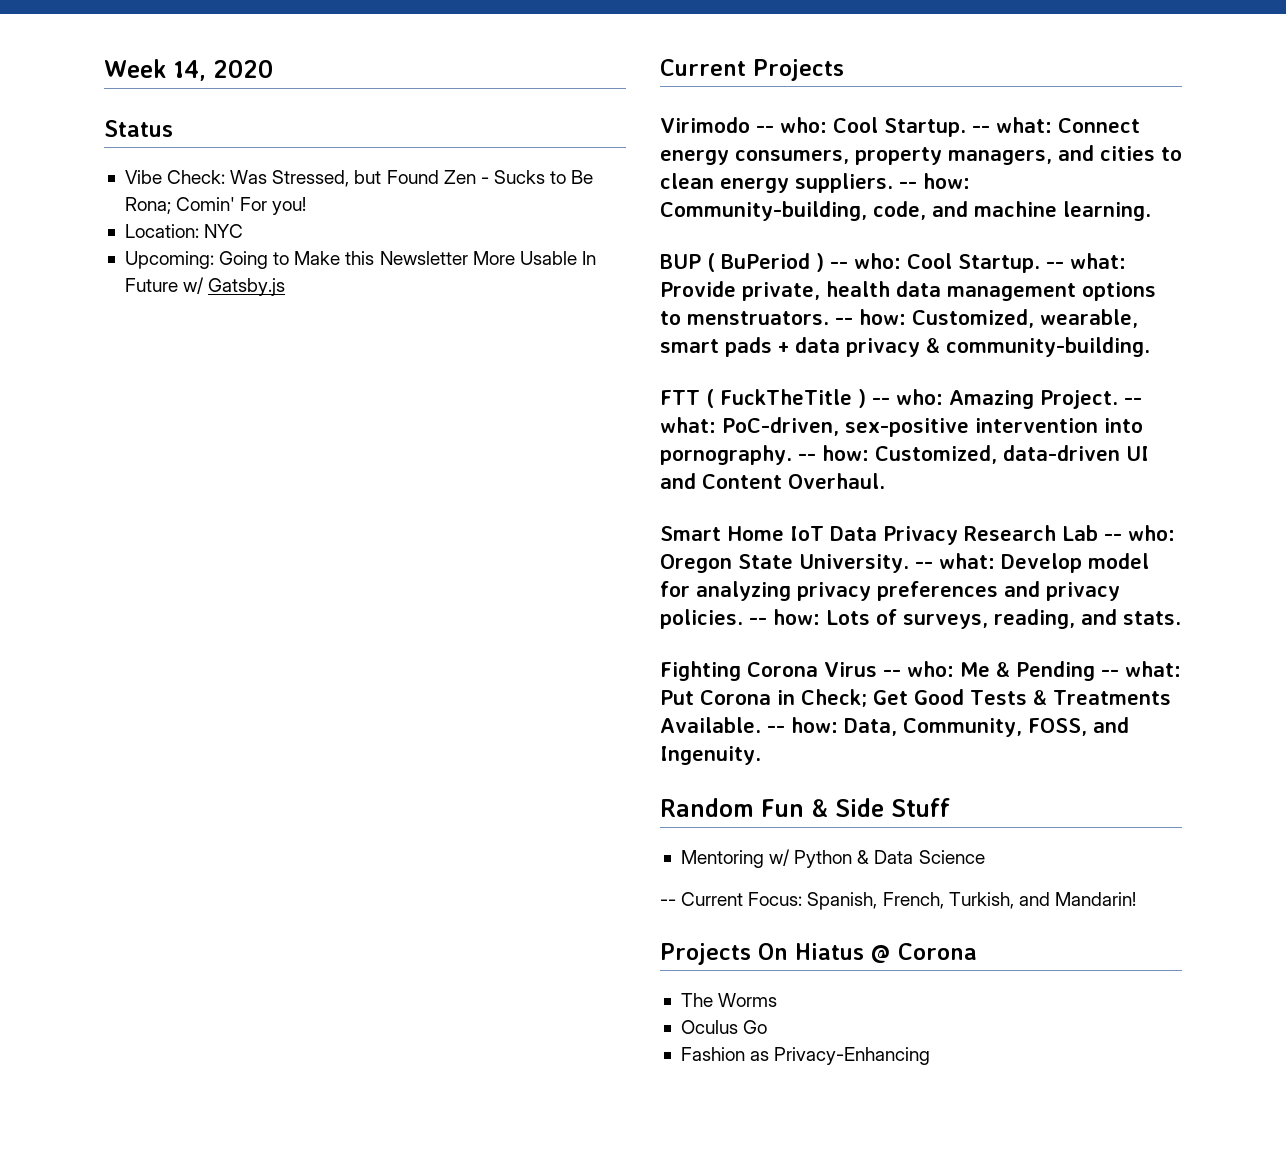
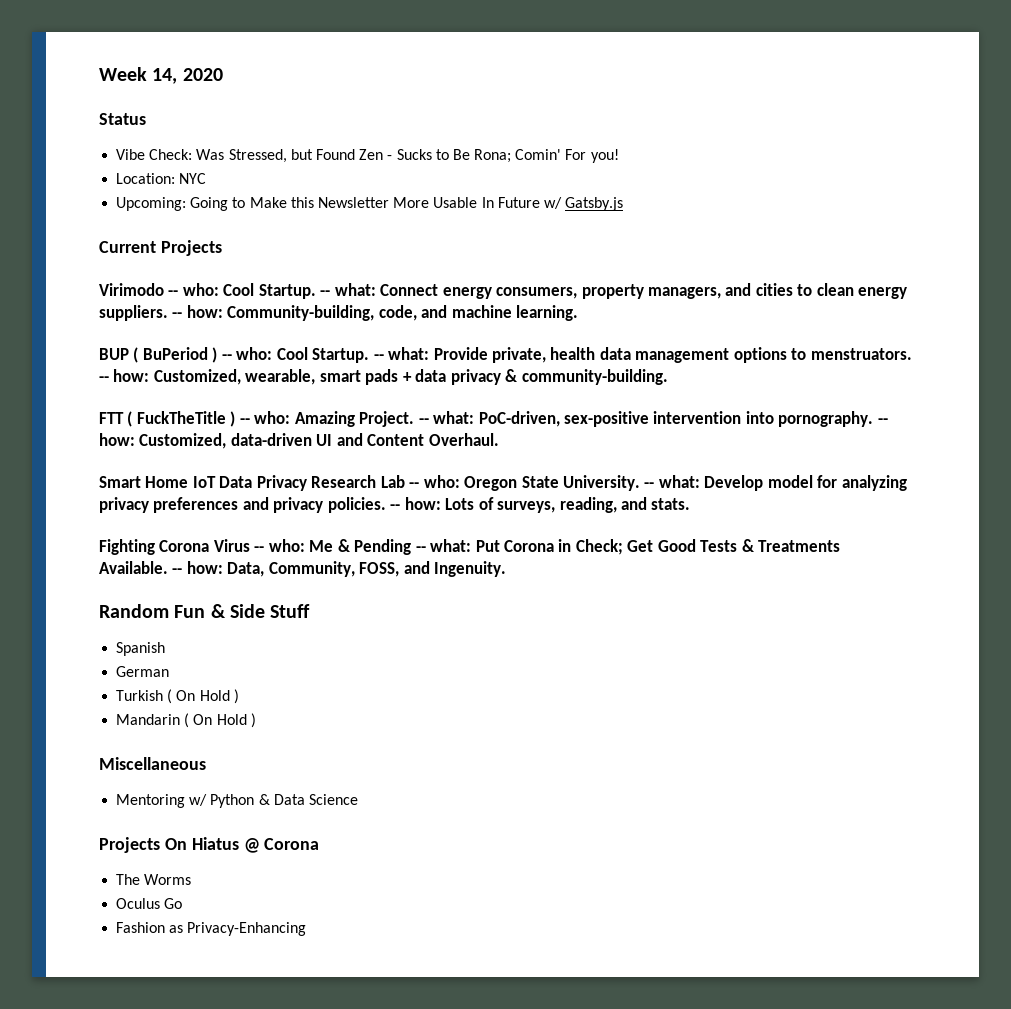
(950, 807) none -> [116,642,166,656] [116,666,170,677] [116,689,239,704] [116,713,256,728] [99,757,206,770] // Spanish // German // Turkish ( On Hold ) // Mandarin ( On Hold ) // Miscellaneous
[660,892,1136,910] // -- Current Focus: Spanish, French, Turkish, and Mandarin! -> (358, 799) none

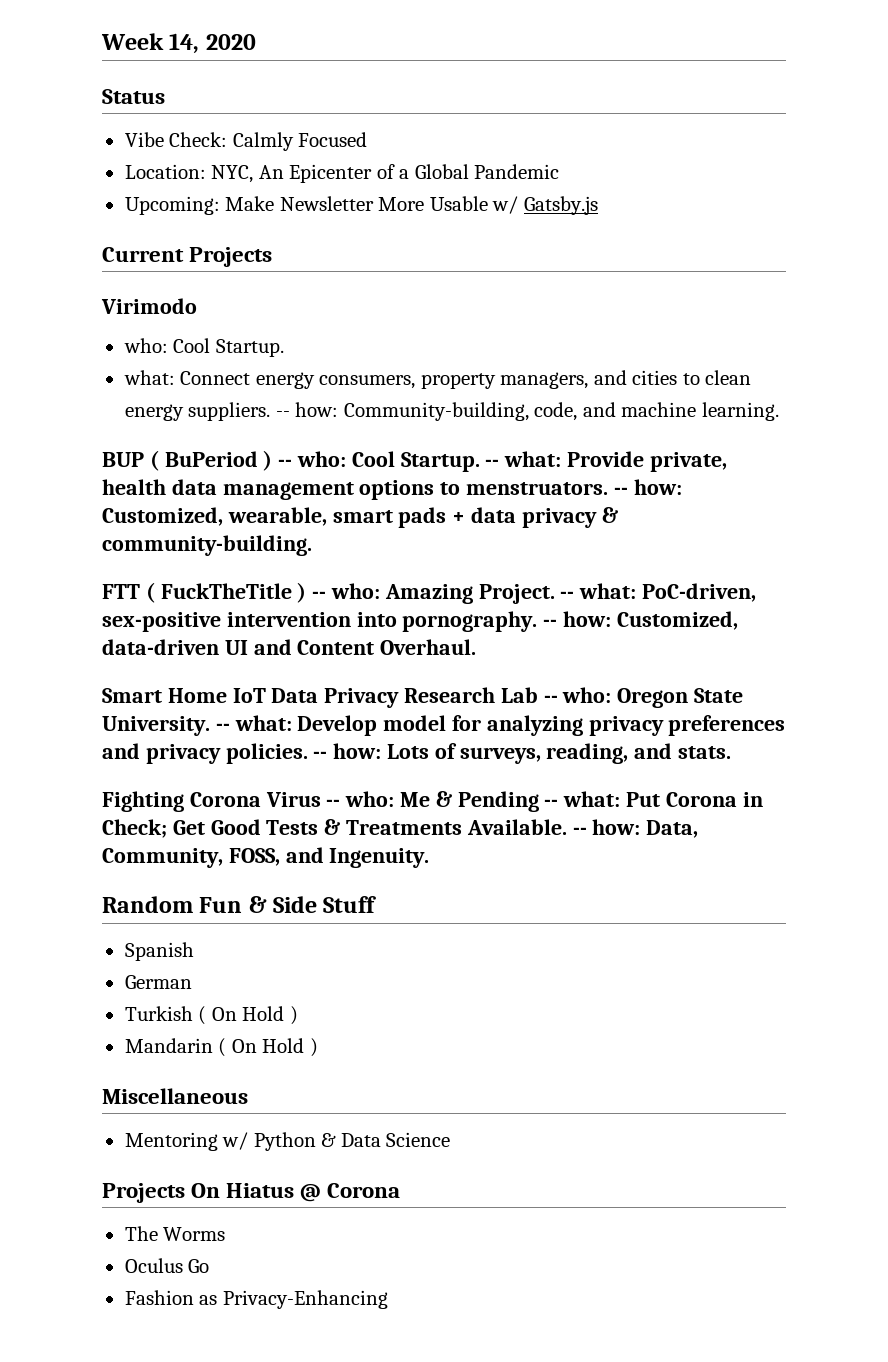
[196,149,619,163] [116,173,207,184] [116,197,314,211] Was Stressed, but Found Zen - Sucks to Be Rona; Comin' For you! // Location: NYC // Upcoming: Going to Make this -> [232,132,368,151] [124,164,560,183] [124,196,275,215] Calmly Focused // Location: NYC, An Epicenter of a Global Pandemic // Upcoming: Make
[481,197,540,208] In Future -> (488, 203) none
[168,283,331,299] -- who: Cool Startup. -- -> [123,338,284,357] // who: Cool Startup. //

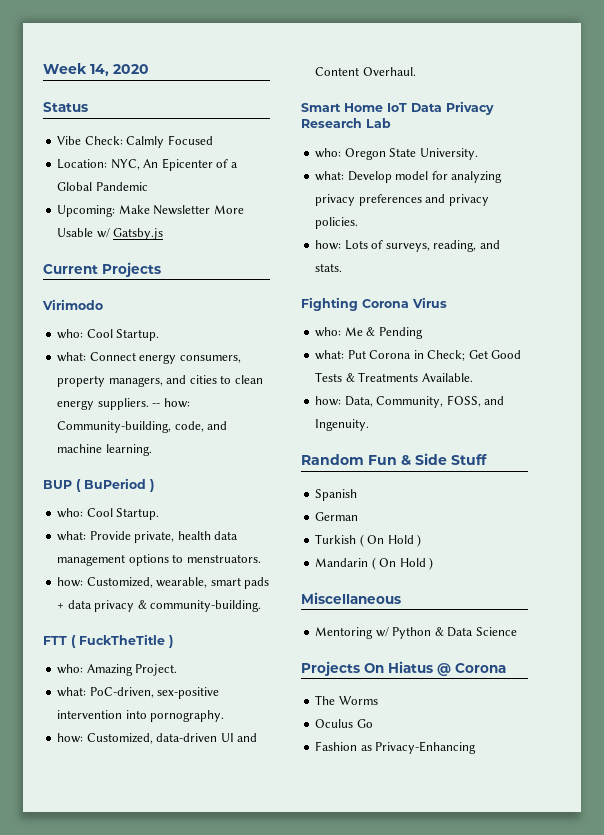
[278,451,500,472] -- who: Cool Startup. -- -> [57,508,160,520] // who: Cool Startup. //
[613,487,628,495] -- -> (261, 558) //
[312,591,327,599] -- -> (173, 641) //
[560,591,575,599] -- -> (178, 670) //
[543,619,558,627] -- -> (225, 716) //
[543,695,558,703] -- -> (391, 123) //
[215,723,230,731] -- -> (478, 154) //
[313,751,328,759] -- -> (359, 223) //
[326,799,341,807] -- -> (447, 302) //
[544,799,559,807] -- -> (423, 333) //
[572,827,587,835] -- -> (473, 377) //

